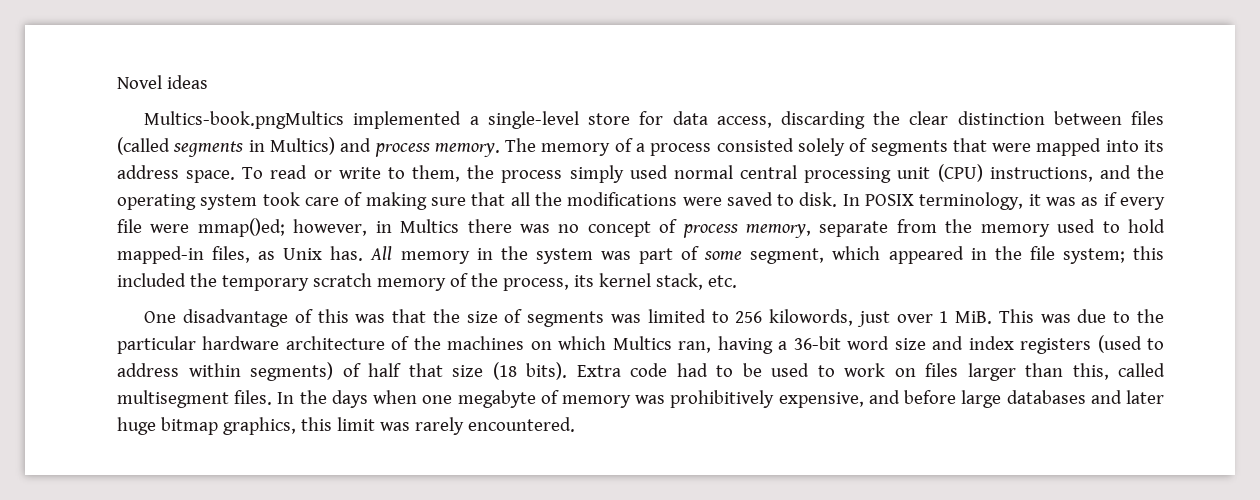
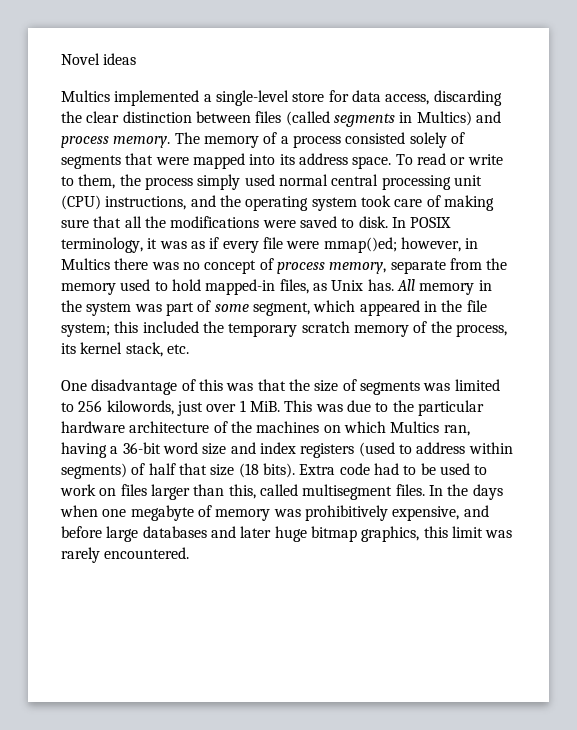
[144,111,345,129] Multics-book.pngMultics -> [61,90,110,102] Multics

